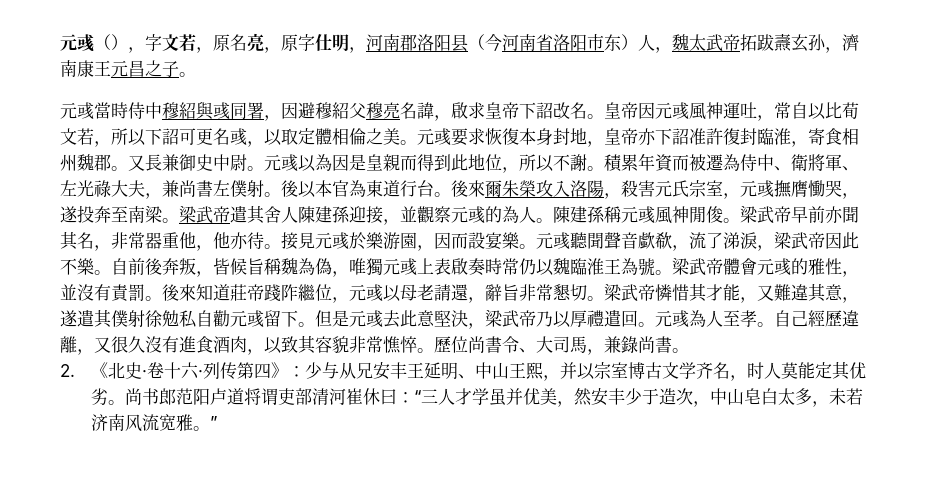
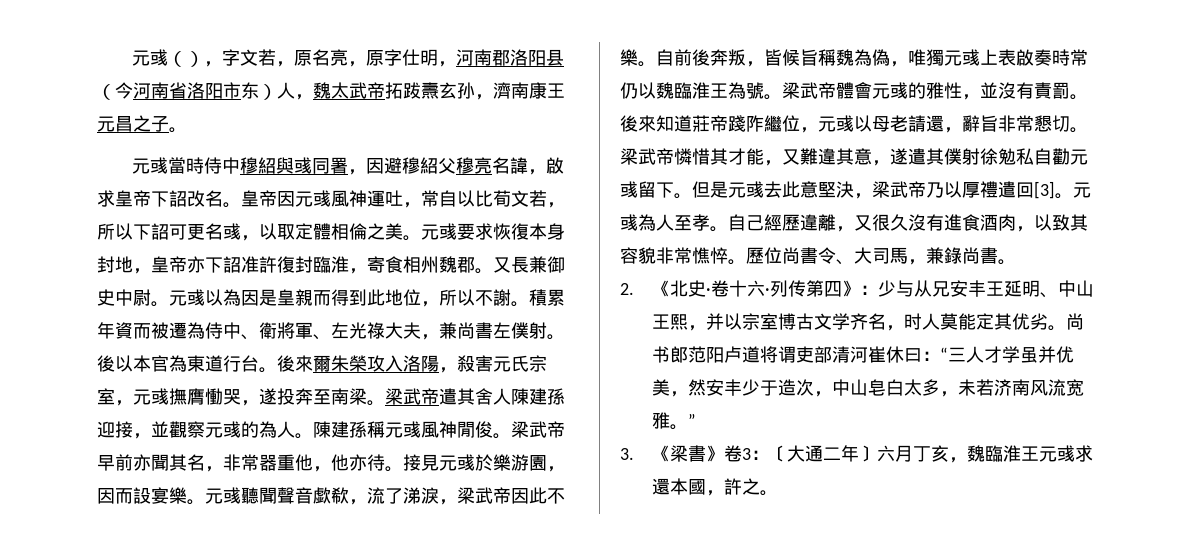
(638, 318) none -> [1034,181,1055,199] [3]
(218, 422) none -> [620,445,1093,463] [651,478,778,496] // 3.《梁書》卷3：〔大通二年〕六月丁亥，魏臨淮王元彧求還本國，許之。

